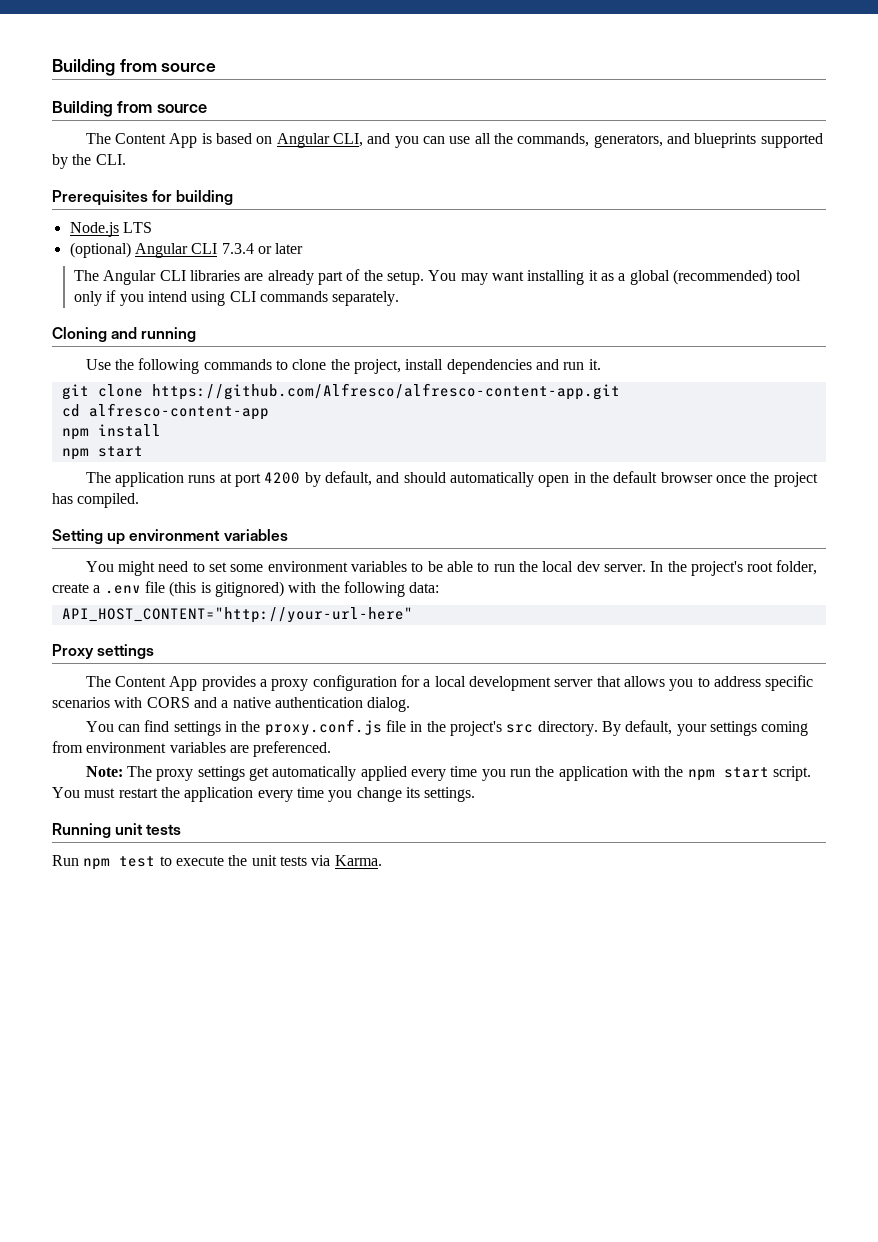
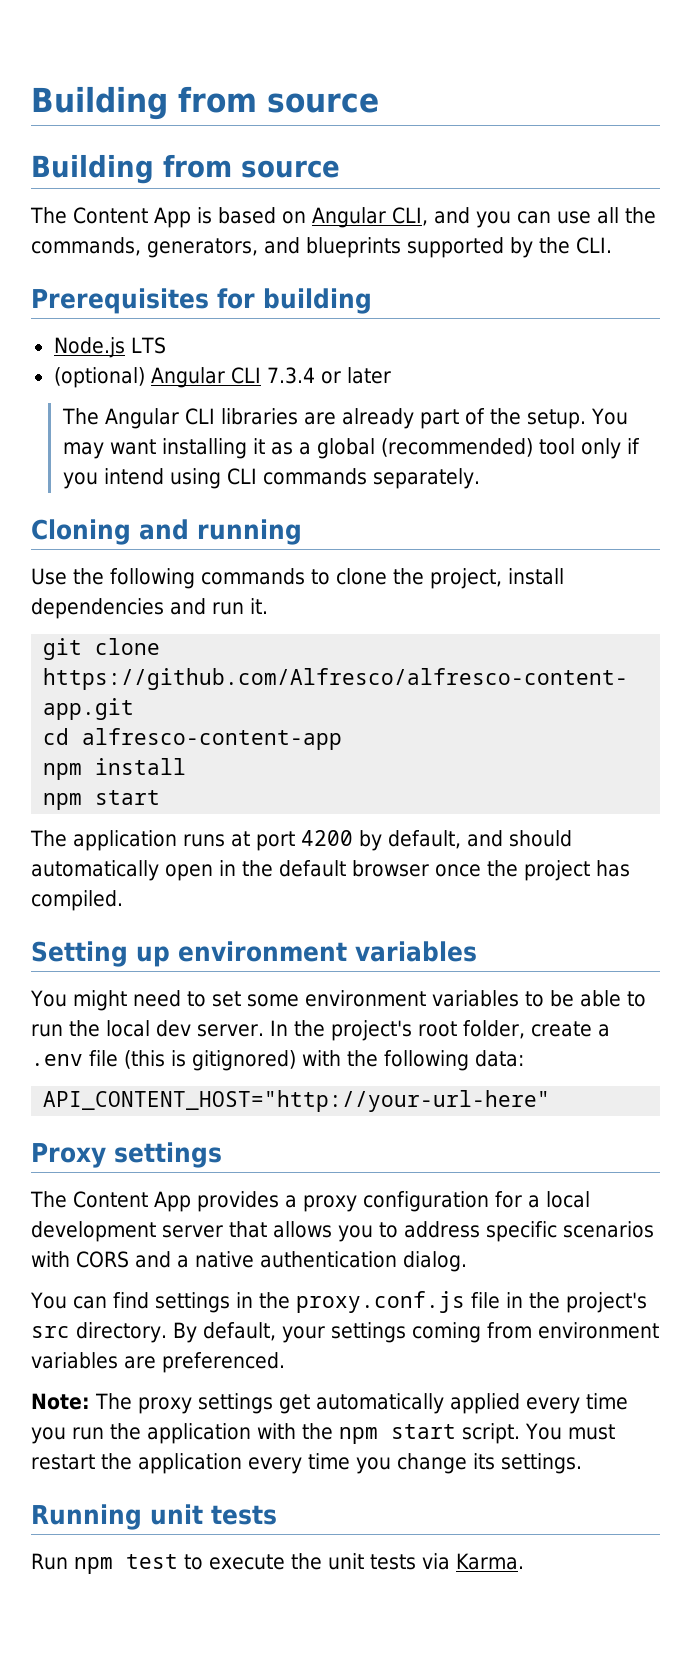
[61,607,413,623] API_HOST_CONTENT="http://your-url-here" -> [43,1090,551,1112] API_CONTENT_HOST="http://your-url-here"

